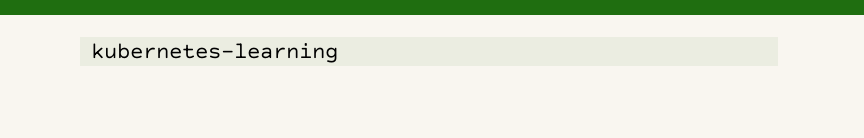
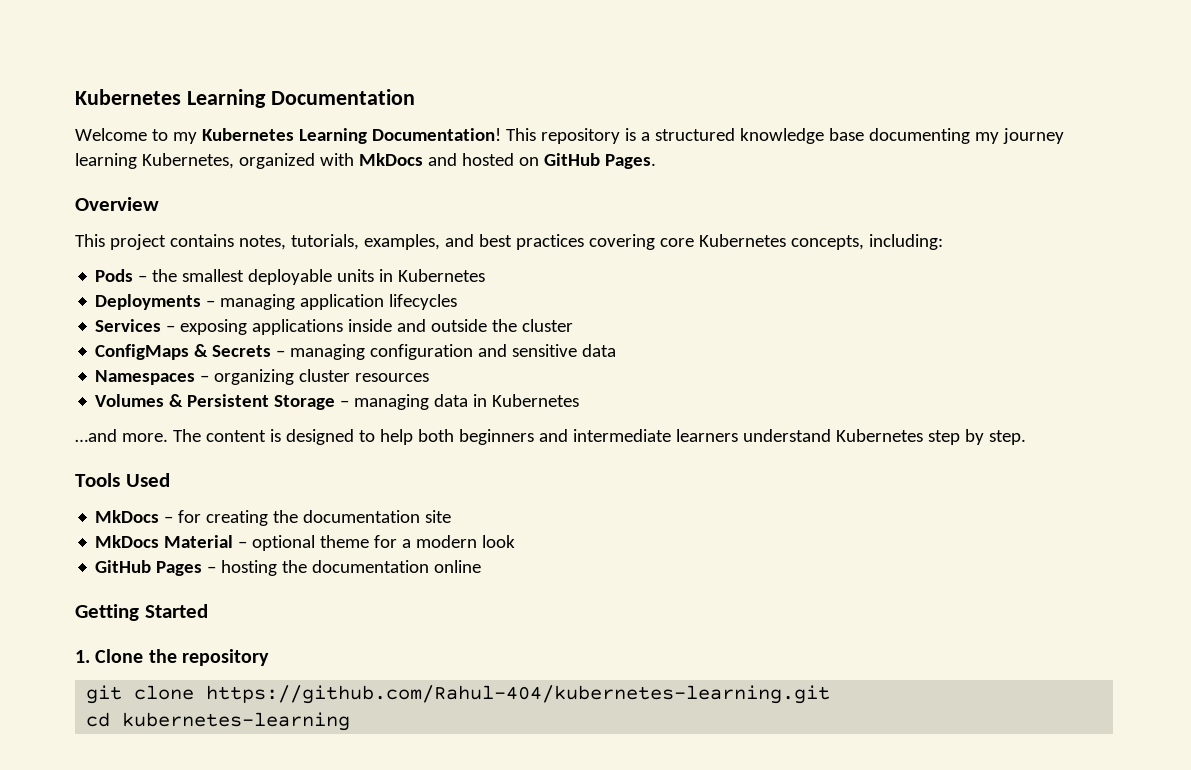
(90, 53) none -> [75,89,415,108] [75,128,1064,144] [75,153,656,169] [75,197,159,211] [75,234,943,250] [95,269,486,285] [95,294,458,310] [95,319,574,335] [95,344,617,360] [95,369,430,385] [95,394,580,410] [75,429,1026,445] [75,473,170,487] [95,510,452,526] [95,535,516,551] [95,560,482,576] [75,604,208,621] [75,649,269,666] [86,685,831,704] [86,712,111,727] Kubernetes Learning Documentation // Welcome to my Kubernetes Learning Documentation! This repository is a structured knowledge base documenting my journey learning Kubernetes, organized with MkDocs and hosted on GitHub Pages. // Overview // This project contains notes, tutorials, examples, and best practices covering core Kubernetes concepts, including: // Pods – the smallest deployable units in Kubernetes // Deployments – managing application lifecycles // Services – exposing applications inside and outside the cluster // ConfigMaps & Secrets – managing configuration and sensitive data // Namespaces – organizing cluster resources // Volumes & Persistent Storage – managing data in Kubernetes // …and more. The content is designed to help both beginners and intermediate learners understand Kubernetes step by step. // Tools Used // MkDocs – for creating the documentation site // MkDocs Material – optional theme for a modern look // GitHub Pages – hosting the documentation online // Getting Started // 1. Clone the repository // git clone https://github.com/Rahul-404/kubernetes-learning.git // cd

